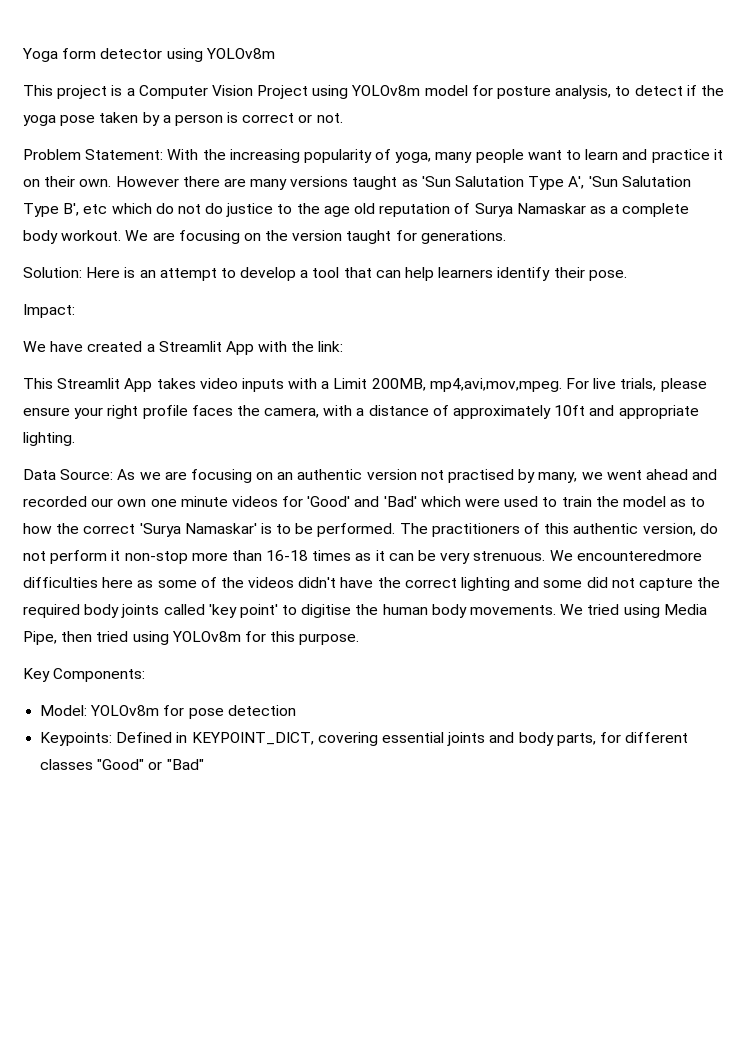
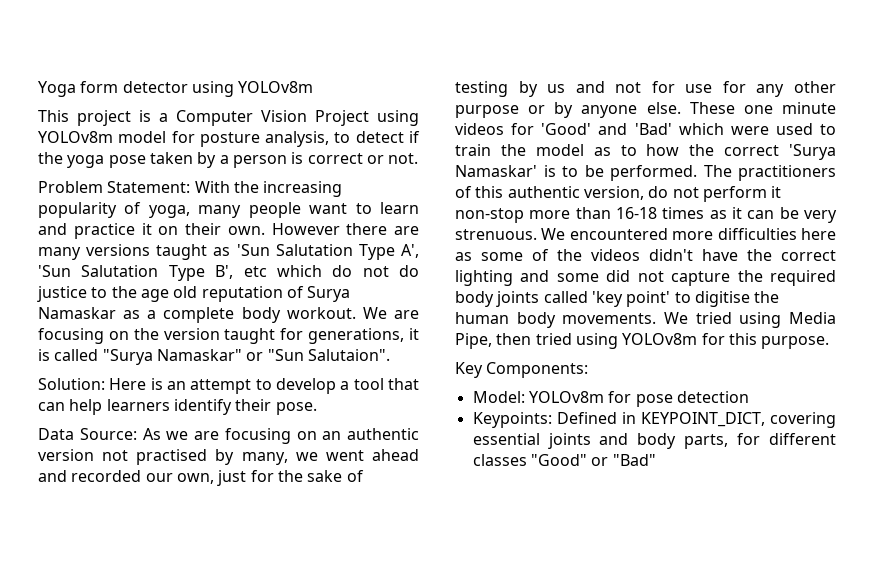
[420,230,506,244] generations. -> [308,328,419,344] [38,349,390,365] generations, it is called "Surya Namaskar" or "Sun Salutaion".
[23,304,75,318] [23,341,344,355] [23,378,707,392] [23,405,699,419] [23,432,75,446] // Impact: // We have created a Streamlit App with the link: // This Streamlit App takes video inputs with a Limit 200MB, mp4,avi,mov,mpeg. For live trials, please ensure your right profile faces the camera, with a distance of approximately 10ft and appropriate lighting. -> (317, 408) none
[117,499,147,507] own -> [176,470,364,486] [455,81,836,97] [455,102,735,118] own, just for the sake of testing by us and not for use for any other purpose or by anyone else. These
[576,550,702,561] encounteredmore -> [569,228,714,240] encountered more

